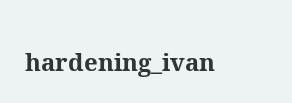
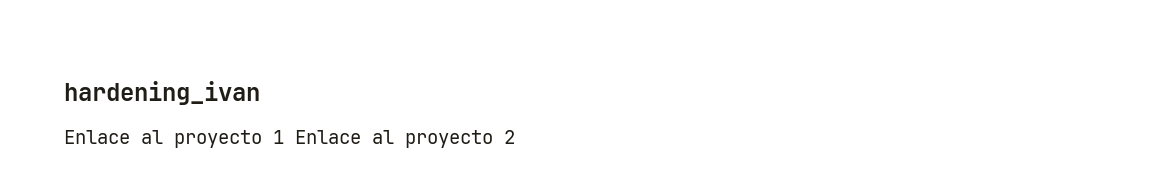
(215, 65) none -> [64,130,515,148] // Enlace al proyecto 1 Enlace al proyecto 2

